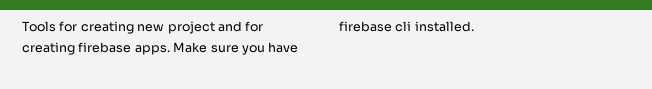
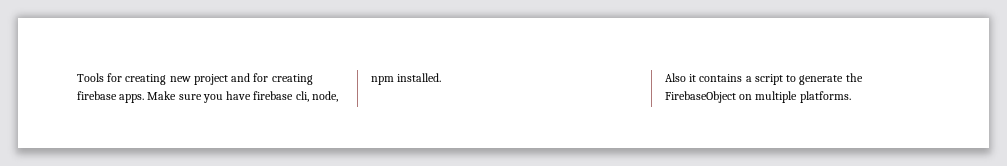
[395,21,474,32] cli installed. -> [295,91,338,102] [371,73,442,85] [665,73,863,85] [665,91,851,103] cli, node, npm installed. // Also it contains a script to generate the FirebaseObject on multiple platforms.

